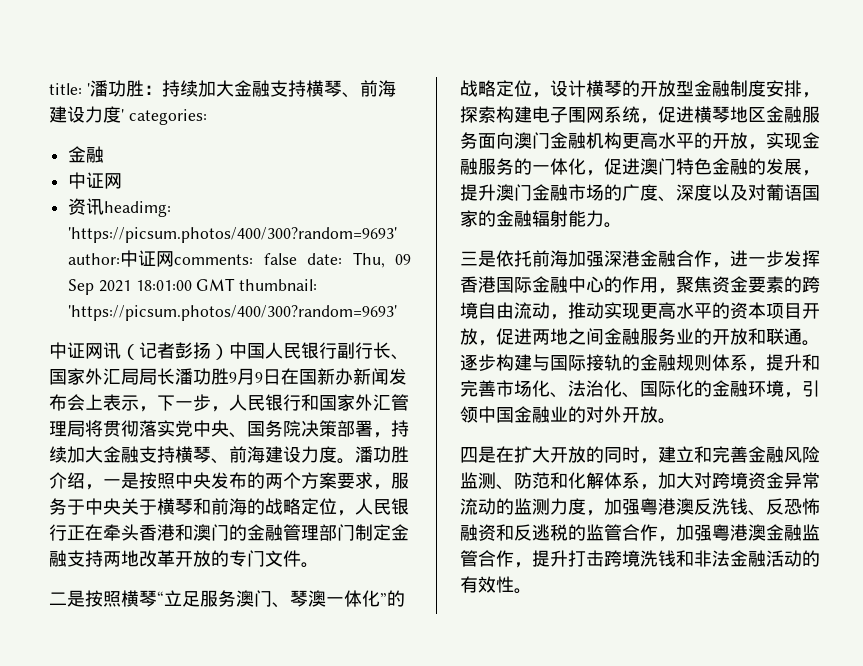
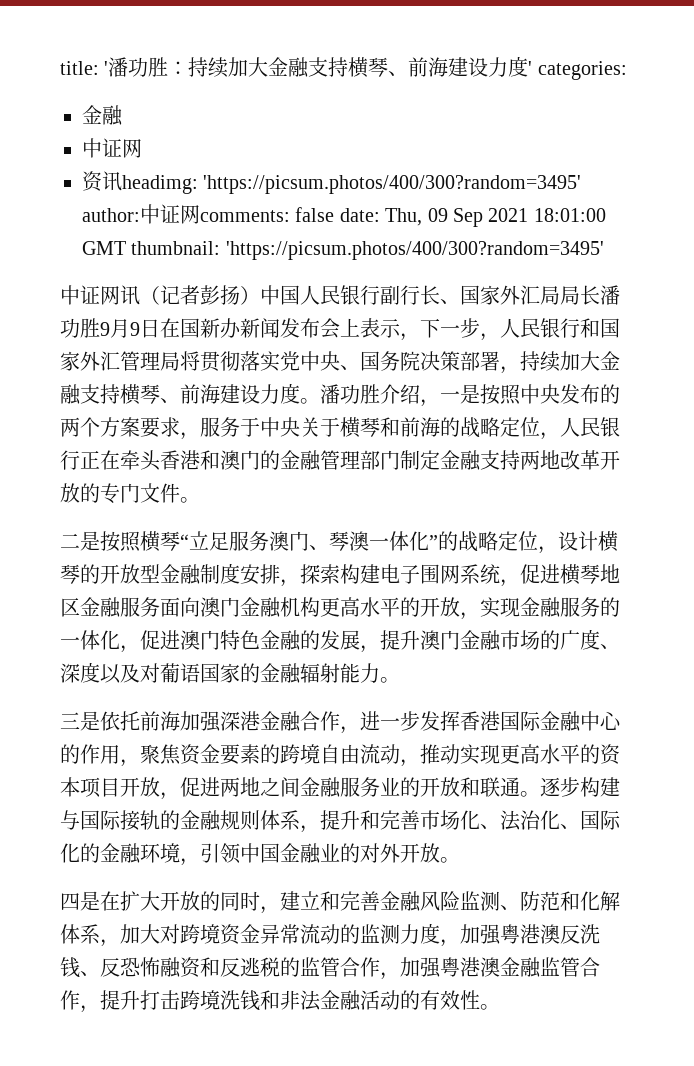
[68,227,398,243] 'https://picsum.photos/400/300?random=9693' -> [203,175,582,194] 'https://picsum.photos/400/300?random=3495'
[68,305,398,321] 'https://picsum.photos/400/300?random=9693' -> [225,241,604,260] 'https://picsum.photos/400/300?random=3495'

